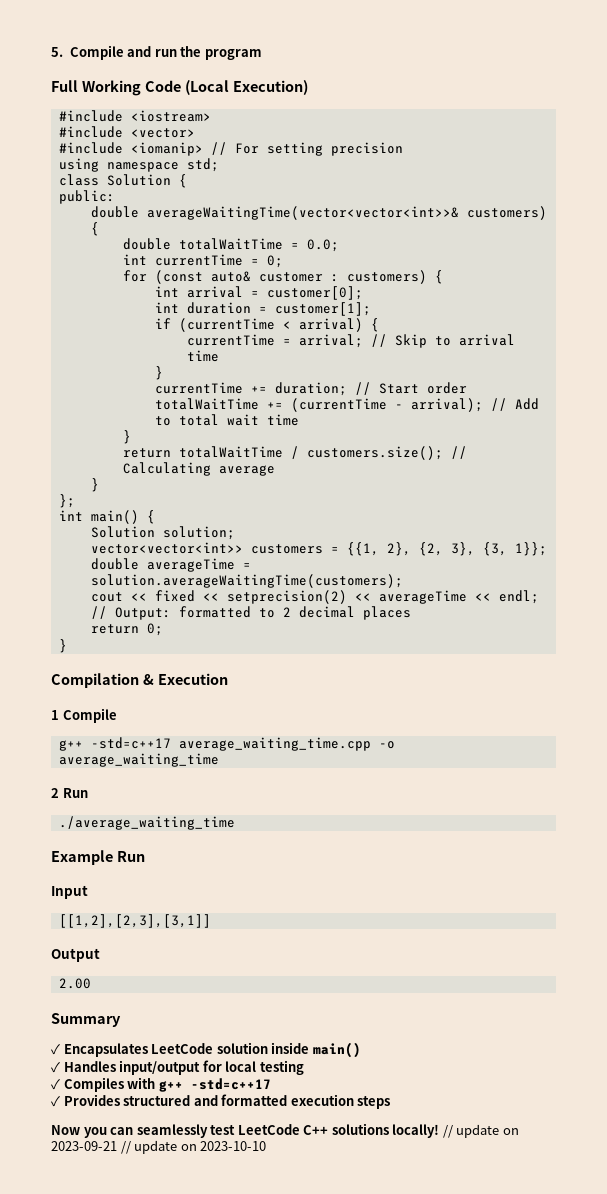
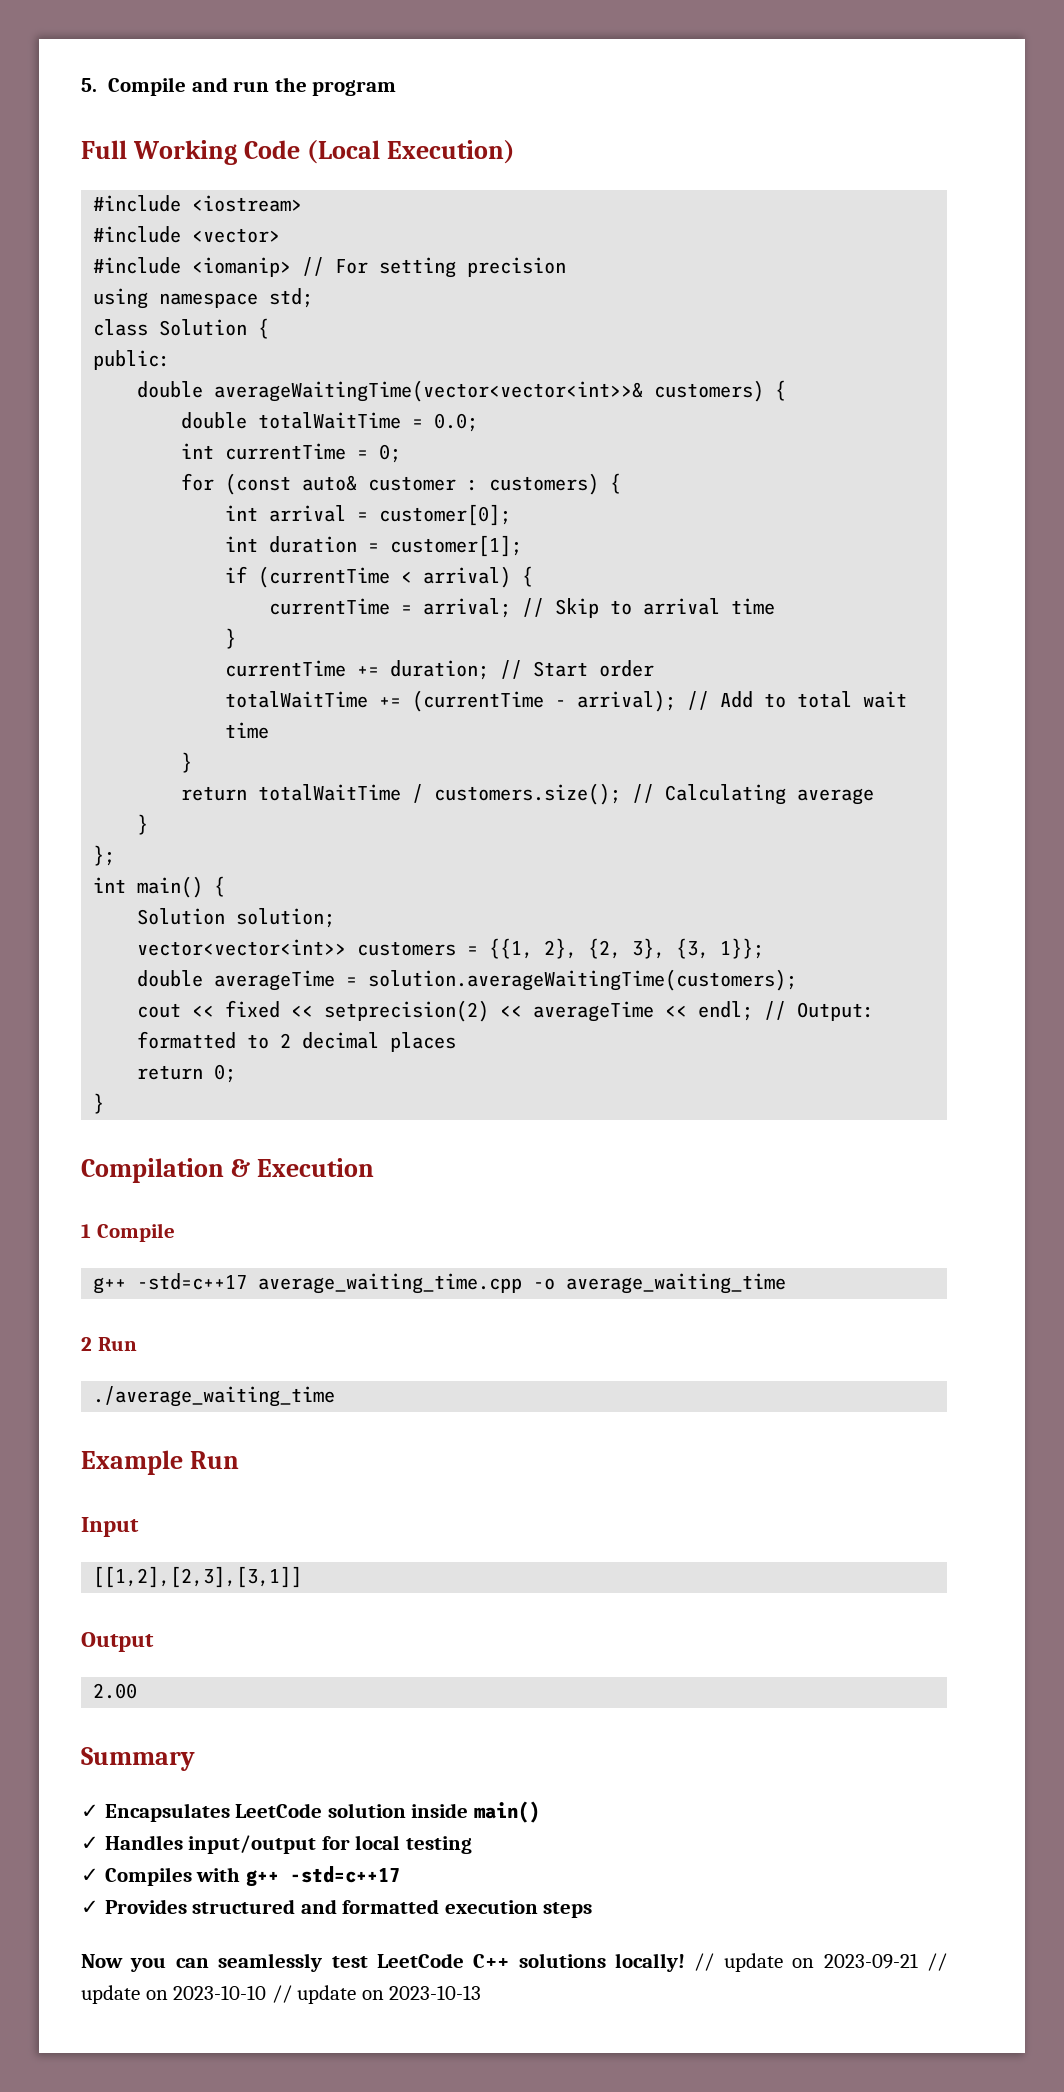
(267, 1146) none -> [271,1985,482,2004] // update on 2023-10-13

